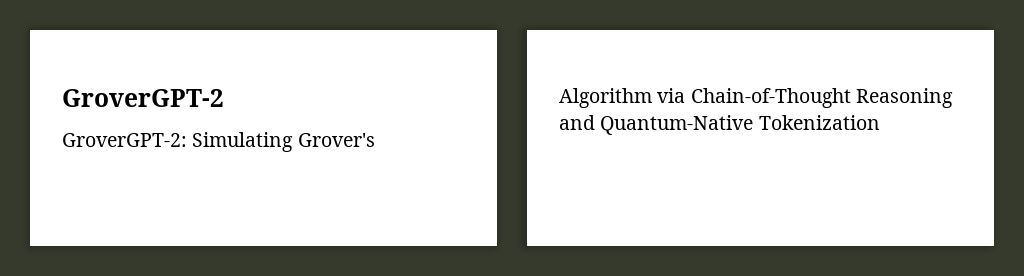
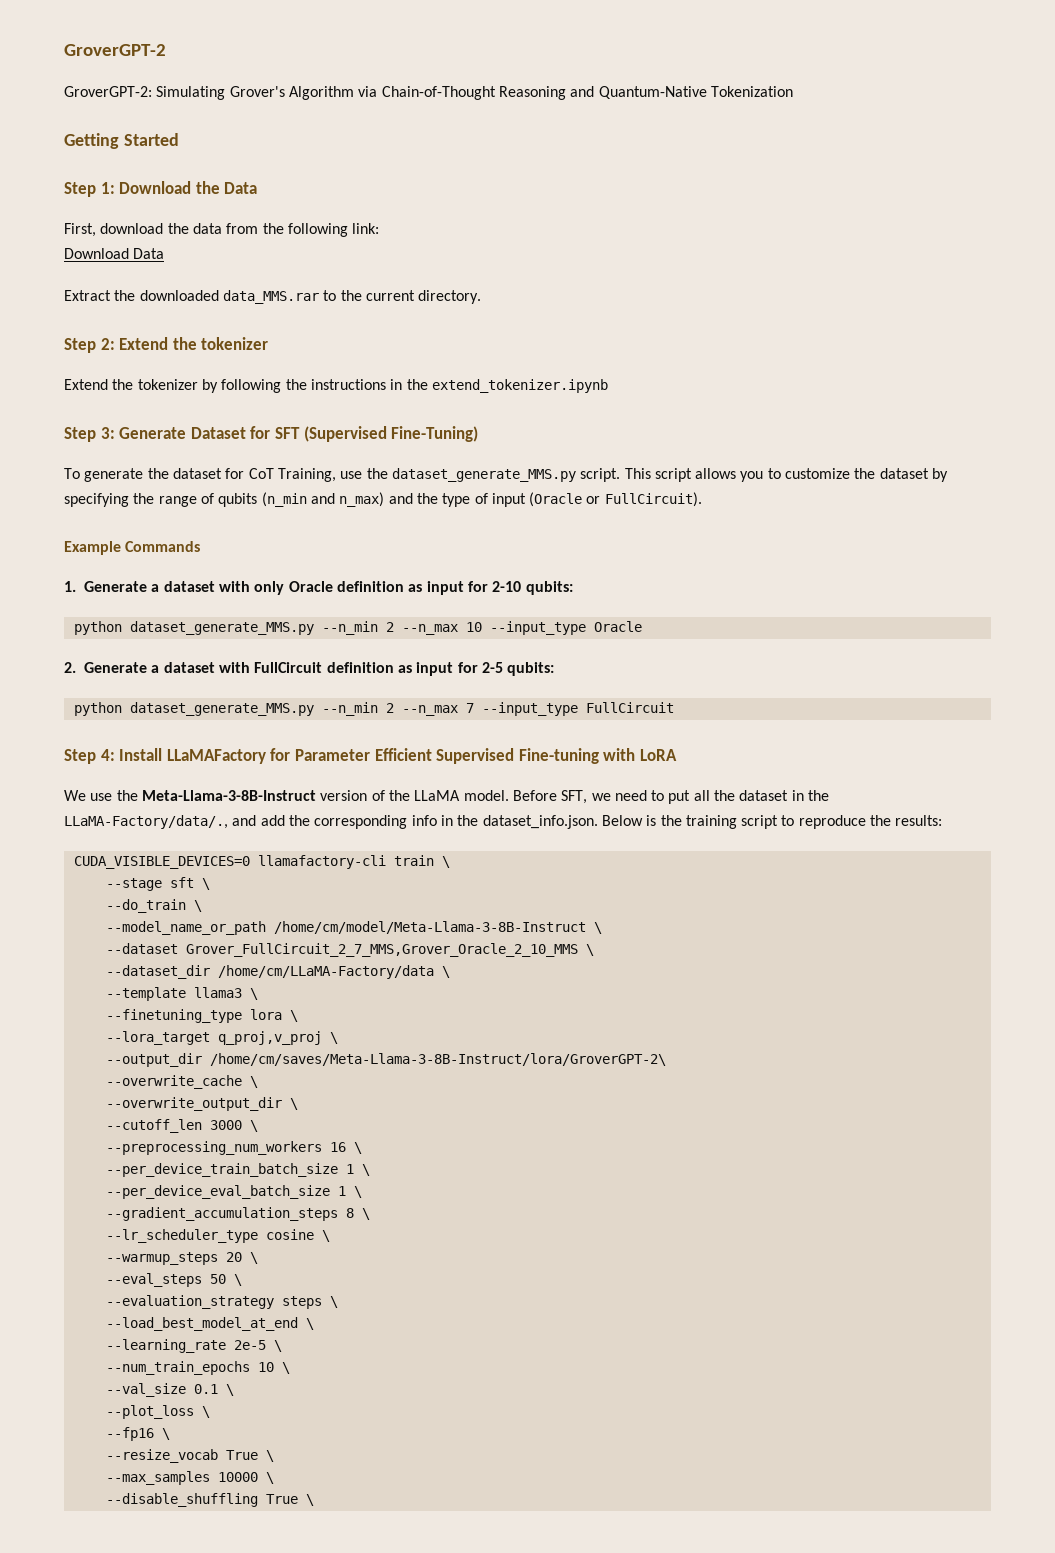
(880, 122) none -> [64,133,179,149] [64,181,258,197] [64,223,380,237] [64,248,165,259] [64,290,482,304] [64,337,269,353] [64,379,608,393] [64,426,479,442] [64,468,949,482] [64,492,702,507] [64,541,201,555] [64,581,573,595] [73,621,642,635] [64,662,555,676] [73,702,674,716] [64,748,677,764] [64,790,830,804] [64,815,943,829] [73,855,450,869] [105,877,210,891] [105,899,202,913] [105,921,602,935] [105,943,594,957] [105,965,450,979] [105,987,258,1001] [105,1009,298,1023] [105,1031,338,1045] [105,1053,666,1067] [105,1075,258,1089] [105,1097,298,1111] [105,1119,258,1133] [105,1141,362,1155] [105,1163,370,1177] [105,1185,362,1199] [105,1207,370,1221] [105,1229,330,1243] [105,1252,258,1265] [105,1273,242,1287] [105,1295,338,1309] [105,1317,314,1331] [105,1339,282,1353] [105,1361,290,1375] [105,1383,234,1397] [105,1405,210,1419] [105,1427,170,1441] [105,1449,274,1463] [105,1471,274,1485] [105,1493,314,1507] // Getting Started // Step 1: Download the Data // First, download the data from the following link: // Download Data // Extract the downloaded data_MMS.rar to the current directory. // Step 2: Extend the tokenizer // Extend the tokenizer by following the instructions in the extend_tokenizer.ipynb // Step 3: Generate Dataset for SFT (Supervised Fine-Tuning) // To generate the dataset for CoT Training, use the dataset_generate_MMS.py script. This script allows you to customize the dataset by specifying the range of qubits (n_min and n_max) and the type of input (Oracle or FullCircuit). // Example Commands // 1. Generate a dataset with only Oracle definition as input for 2-10 qubits: // python dataset_generate_MMS.py --n_min 2 --n_max 10 --input_type Oracle // 2. Generate a dataset with FullCircuit definition as input for 2-5 qubits: // python dataset_generate_MMS.py --n_min 2 --n_max 7 --input_type FullCircuit // Step 4: Install LLaMAFactory for Parameter Efficient Supervised Fine-tuning with LoRA // We use the Meta-Llama-3-8B-Instruct version of the LLaMA model. Before SFT, we need to put all the dataset in the LLaMA-Factory/data/., and add the corresponding info in the dataset_info.json. Below is the training script to reproduce the results: // CUDA_VISIBLE_DEVICES=0 llamafactory-cli train \ // --stage sft \ // --do_train \ // --model_name_or_path /home/cm/model/Meta-Llama-3-8B-Instruct \ // --dataset Grover_FullCircuit_2_7_MMS,Grover_Oracle_2_10_MMS \ // --dataset_dir /home/cm/LLaMA-Factory/data \ // --template llama3 \ // --finetuning_type lora \ // --lora_target q_proj,v_proj \ // --output_dir /home/cm/saves/Meta-Llama-3-8B-Instruct/lora/GroverGPT-2\ // --overwrite_cache \ // --overwrite_output_dir \ // --cutoff_len 3000 \ // --preprocessing_num_workers 16 \ // --per_device_train_batch_size 1 \ // --per_device_eval_batch_size 1 \ // --gradient_accumulation_steps 8 \ // --lr_scheduler_type cosine \ // --warmup_steps 20 \ // --eval_steps 50 \ // --evaluation_strategy steps \ // --load_best_model_at_end \ // --learning_rate 2e-5 \ // --num_train_epochs 10 \ // --val_size 0.1 \ // --plot_loss \ // --fp16 \ // --resize_vocab True \ // --max_samples 10000 \ // --disable_shuffling True \

